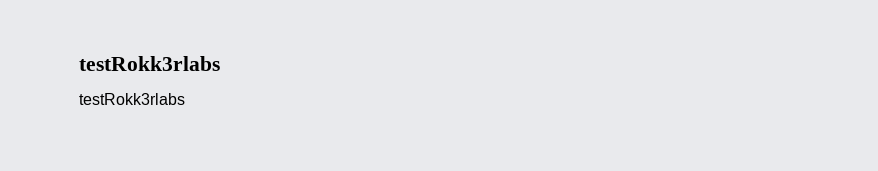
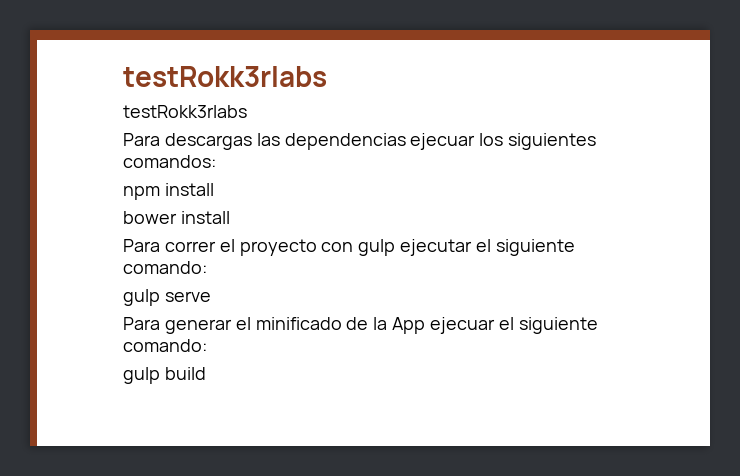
(185, 99) none -> [123,133,597,150] [123,155,216,168] [123,183,214,200] [123,211,230,224] [123,239,575,256] [123,261,207,274] [123,289,211,306] [123,317,598,334] [123,339,207,352] [123,367,206,384] // Para descargas las dependencias ejecuar los siguientes comandos: // npm install // bower install // Para correr el proyecto con gulp ejecutar el siguiente comando: // gulp serve // Para generar el minificado de la App ejecuar el siguiente comando: // gulp build

